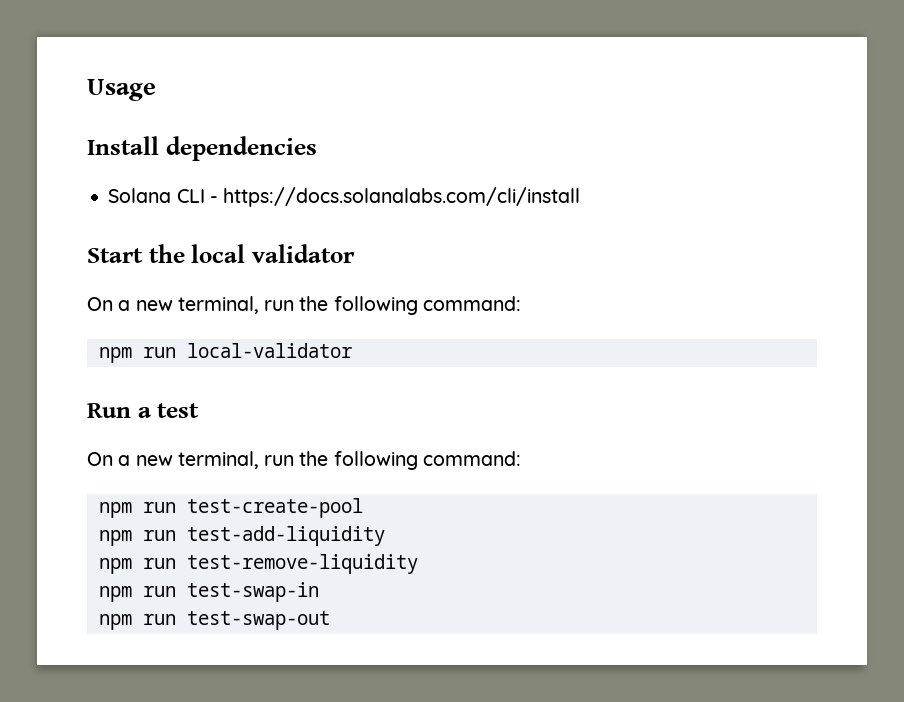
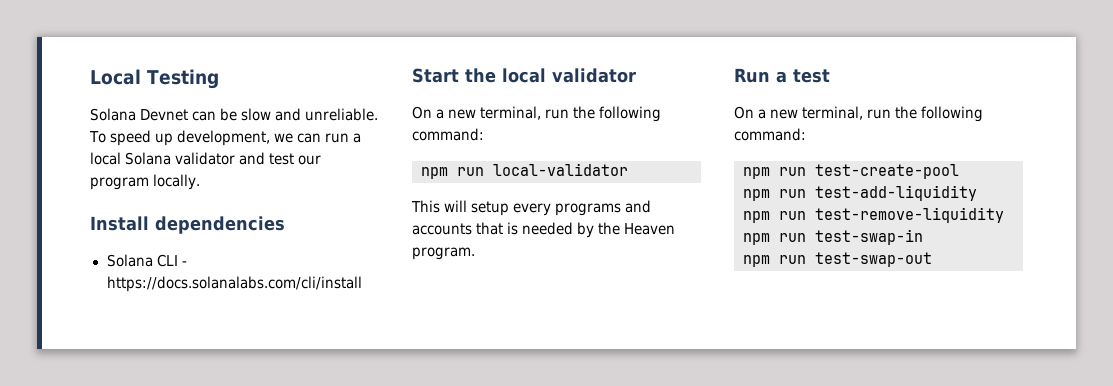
[87,79,156,101] Usage -> [90,69,219,89] [90,108,379,121] [89,130,362,146] [90,152,322,165] [90,174,201,190] Local Testing // Solana Devnet can be slow and unreliable. To speed up development, we can run a local Solana validator and test our program locally.
(352, 350) none -> [411,200,652,216] [412,222,676,238] [412,247,475,260] // This will setup every programs and accounts that is needed by the Heaven program.

